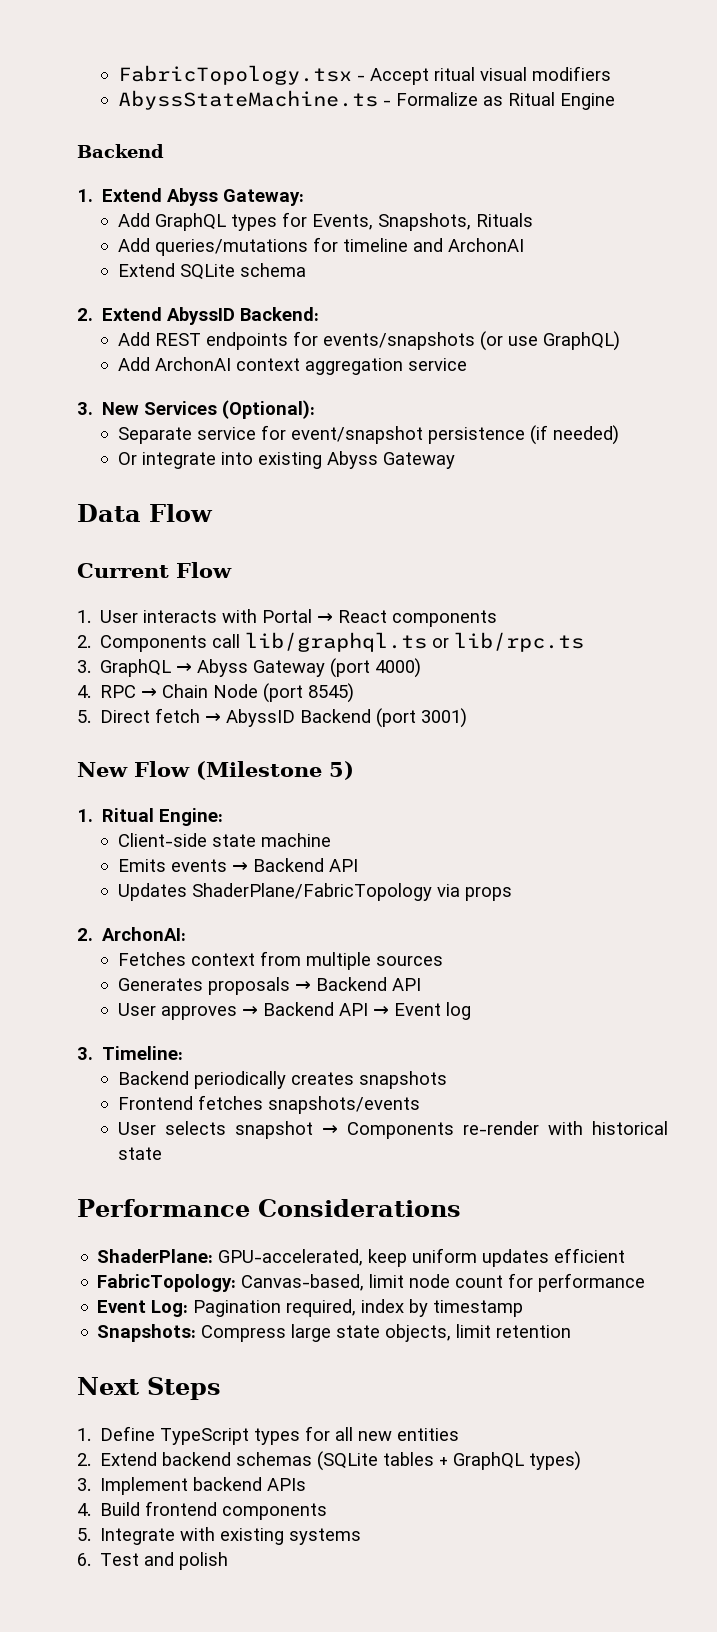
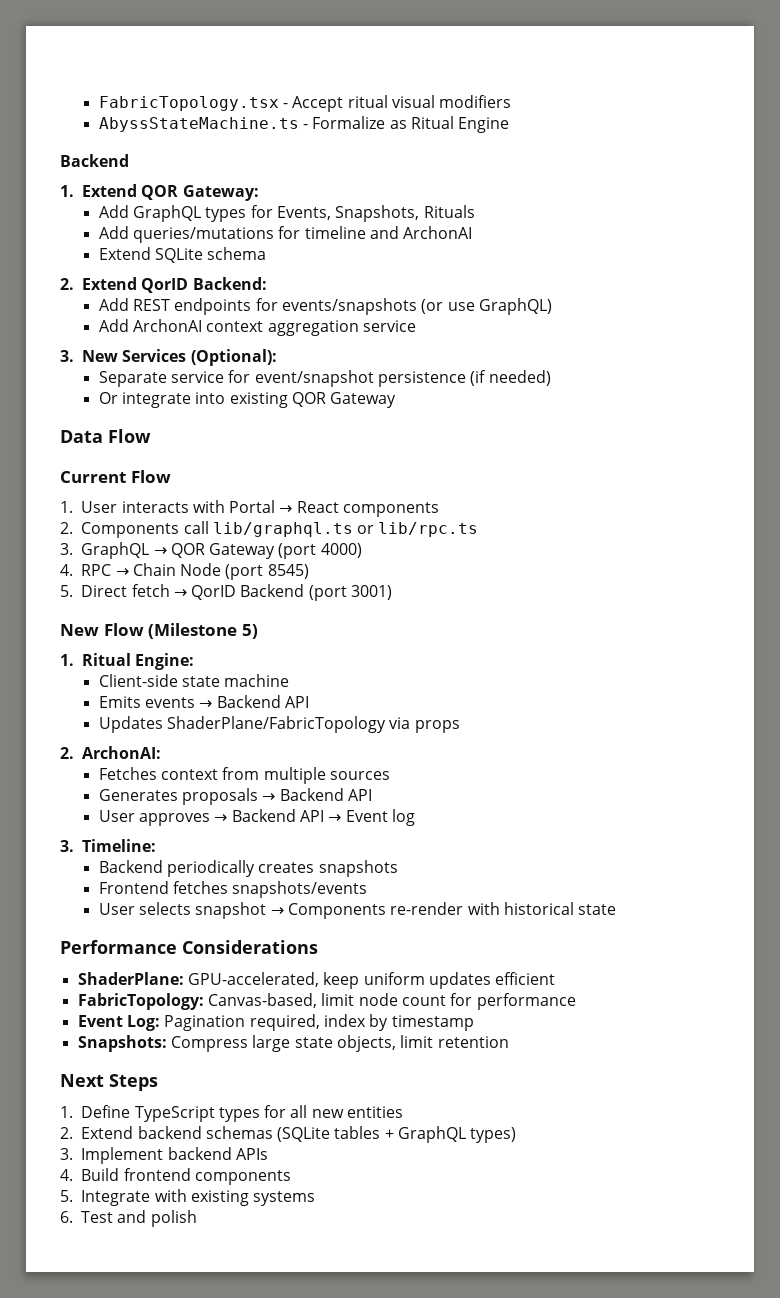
[167,188,219,206] Abyss -> [141,185,179,200] QOR
[167,307,236,325] AbyssID -> [141,278,189,293] QorID
[326,451,378,469] Abyss -> [292,392,327,407] QOR
[197,659,249,677] Abyss -> [170,543,205,558] QOR
[226,709,296,727] AbyssID -> [191,585,237,600] QorID

